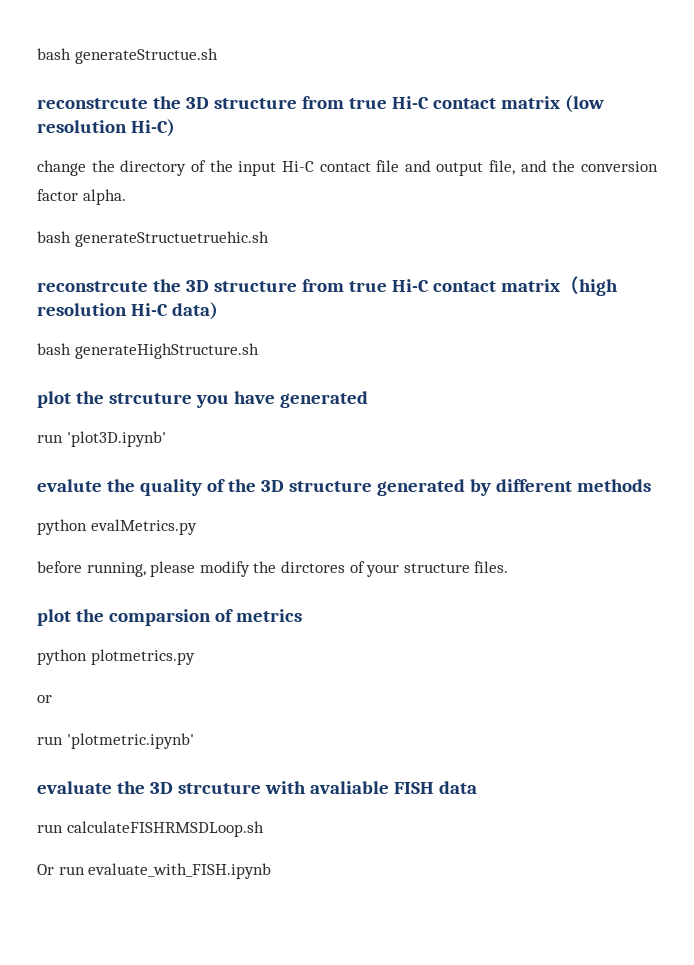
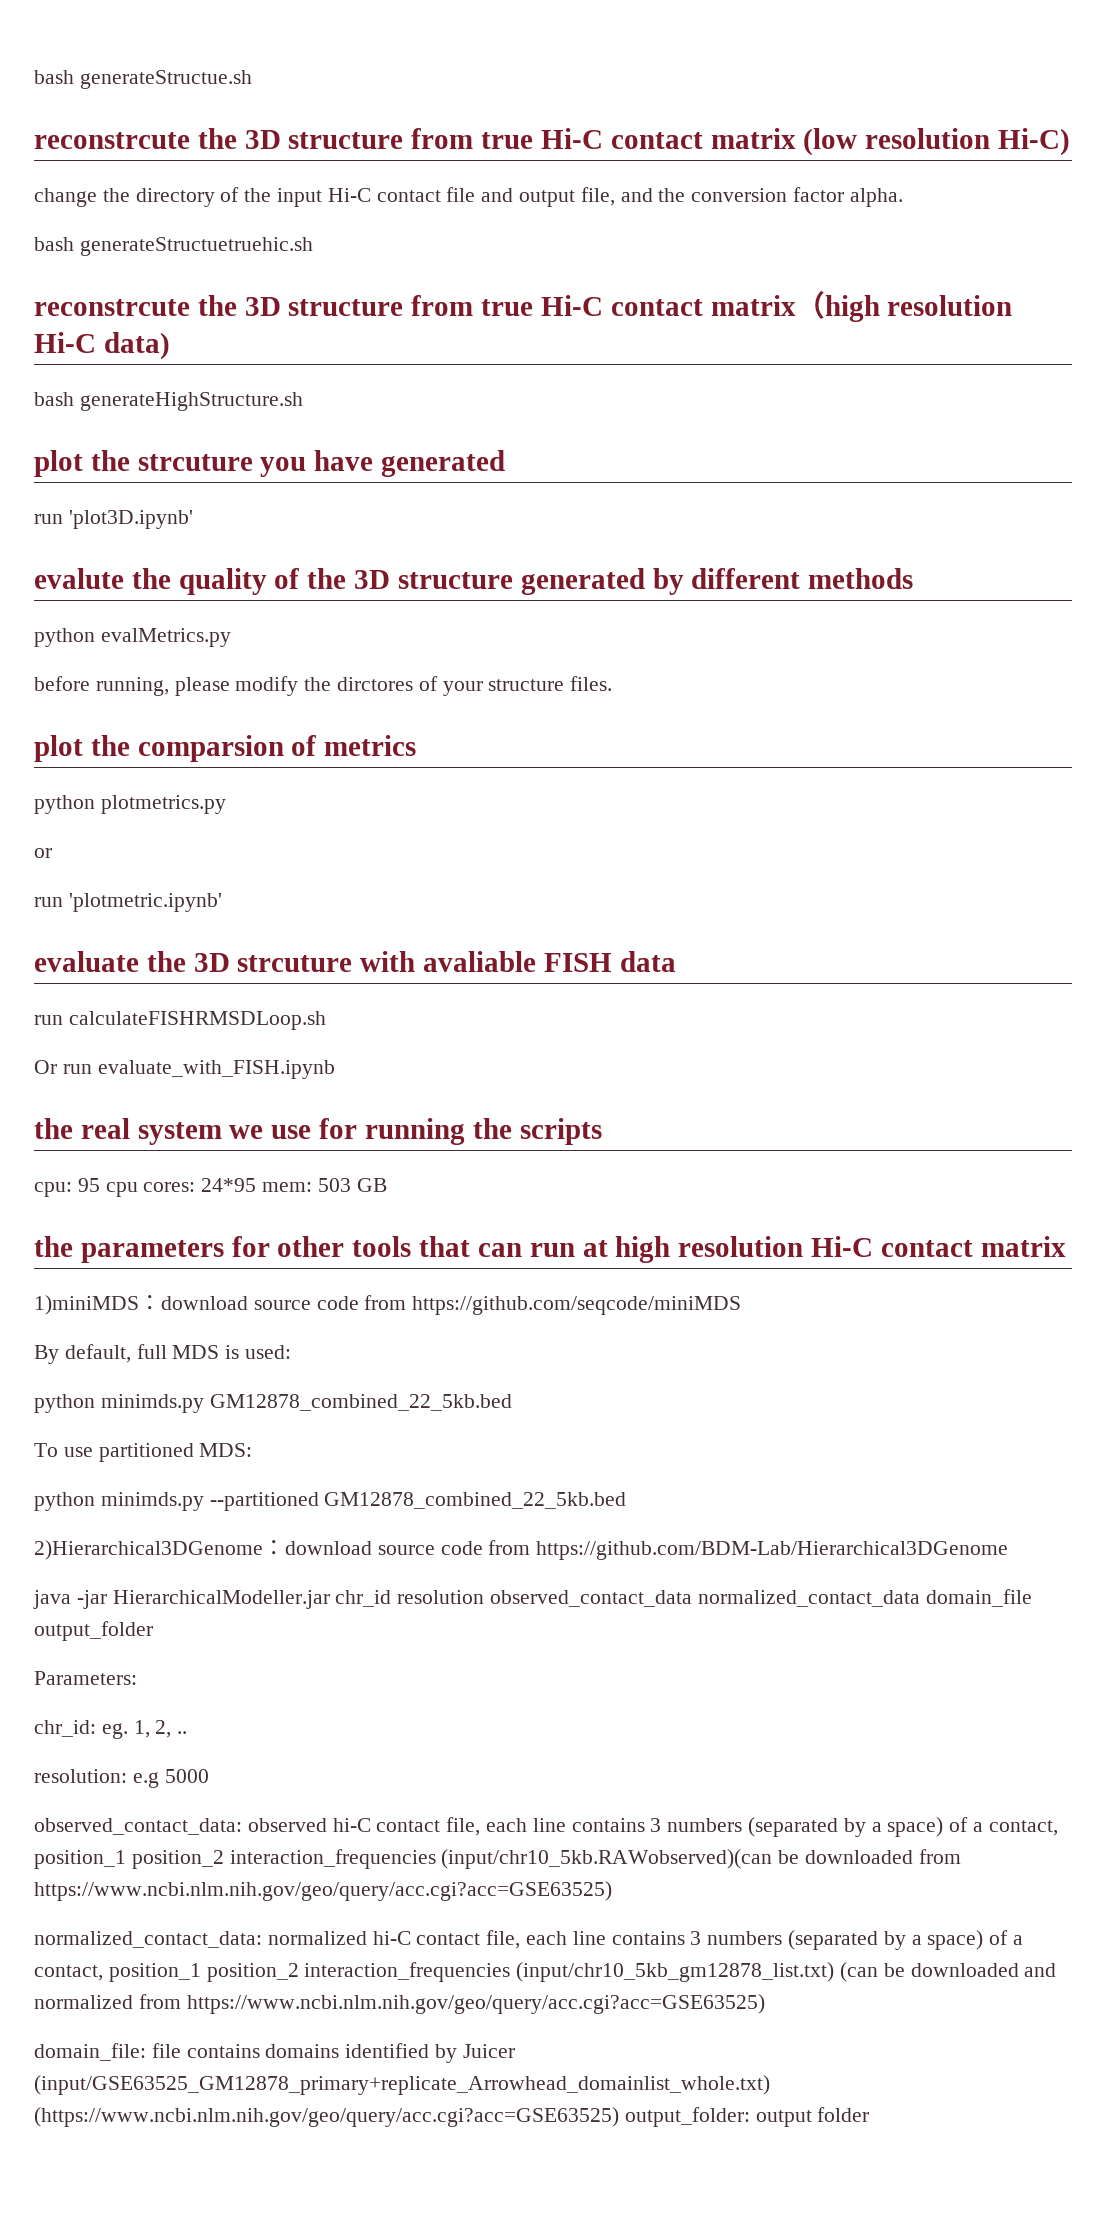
(272, 871) none -> [34,1118,602,1145] [34,1178,387,1197] [34,1236,1066,1263] [34,1295,742,1315] [34,1344,292,1364] [34,1394,512,1413] [34,1443,253,1462] [34,1492,627,1511] [34,1540,1009,1560] [33,1589,1032,1609] [34,1621,153,1641] [34,1671,137,1685] [34,1720,188,1739] [34,1769,209,1788] [34,1817,1058,1837] [34,1849,961,1869] [34,1881,612,1901] [34,1930,1024,1950] [34,1962,1057,1982] [34,1994,765,2014] [34,2043,515,2063] [34,2075,770,2095] [34,2107,870,2127] // the real system we use for running the scripts // cpu: 95 cpu cores: 24*95 mem: 503 GB // the parameters for other tools that can run at high resolution Hi-C contact matrix // 1)miniMDS：download source code from https://github.com/seqcode/miniMDS // By default, full MDS is used: // python minimds.py GM12878_combined_22_5kb.bed // To use partitioned MDS: // python minimds.py --partitioned GM12878_combined_22_5kb.bed // 2)Hierarchical3DGenome：download source code from https://github.com/BDM-Lab/Hierarchical3DGenome // java -jar HierarchicalModeller.jar chr_id resolution observed_contact_data normalized_contact_data domain_file output_folder // Parameters: // chr_id: eg. 1, 2, .. // resolution: e.g 5000 // observed_contact_data: observed hi-C contact file, each line contains 3 numbers (separated by a space) of a contact, position_1 position_2 interaction_frequencies (input/chr10_5kb.RAWobserved)(can be downloaded from https://www.ncbi.nlm.nih.gov/geo/query/acc.cgi?acc=GSE63525) // normalized_contact_data: normalized hi-C contact file, each line contains 3 numbers (separated by a space) of a contact, position_1 position_2 interaction_frequencies (input/chr10_5kb_gm12878_list.txt) (can be downloaded and normalized from https://www.ncbi.nlm.nih.gov/geo/query/acc.cgi?acc=GSE63525) // domain_file: file contains domains identified by Juicer (input/GSE63525_GM12878_primary+replicate_Arrowhead_domainlist_whole.txt) (https://www.ncbi.nlm.nih.gov/geo/query/acc.cgi?acc=GSE63525) output_folder: output folder

